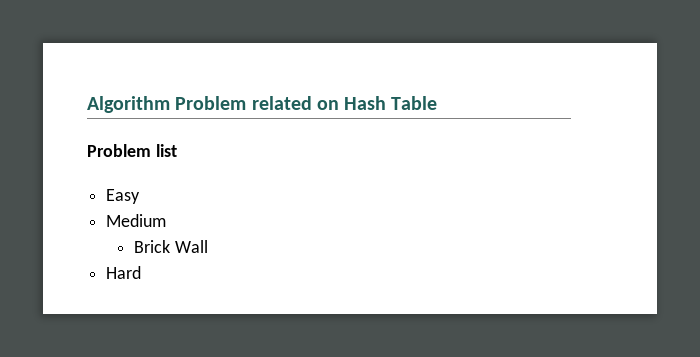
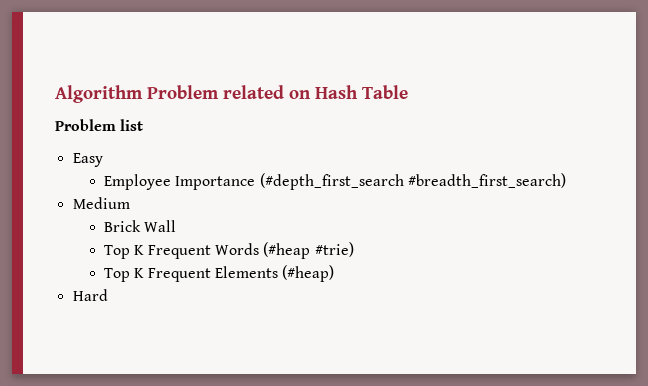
(141, 196) none -> [103,173,566,190] // Employee Importance (#depth_first_search #breadth_first_search)
(208, 246) none -> [103,242,354,259] [103,265,335,282] // Top K Frequent Words (#heap #trie) // Top K Frequent Elements (#heap)

